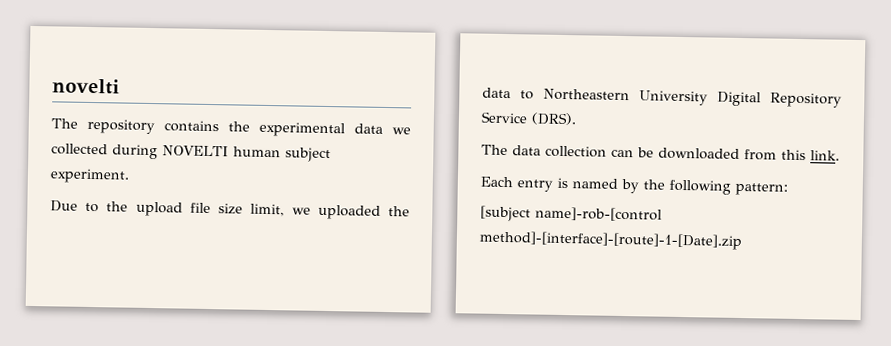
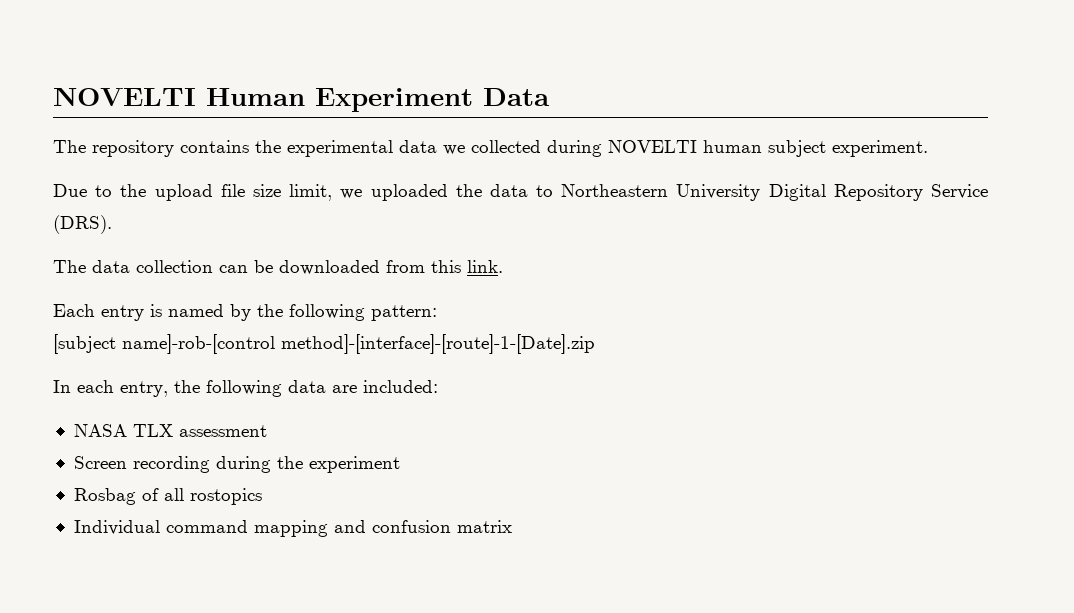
[52,78,120,95] novelti -> [53,87,550,112] NOVELTI Human Experiment Data
(742, 240) none -> [53,380,438,397] [73,424,267,437] [73,456,400,473] [73,488,262,505] [73,520,512,537] // In each entry, the following data are included: // NASA TLX assessment // Screen recording during the experiment // Rosbag of all rostopics // Individual command mapping and confusion matrix

